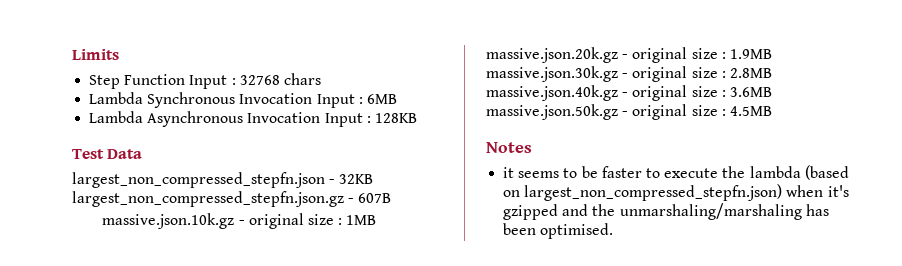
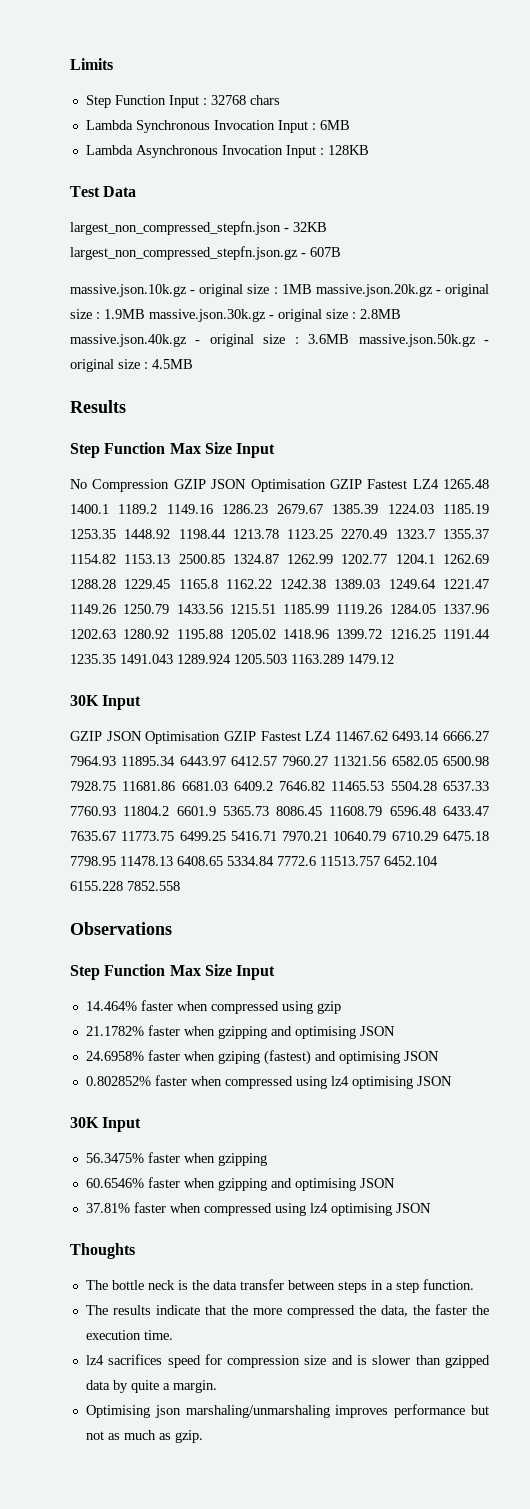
[486,142,532,153] [503,165,849,180] [503,184,849,201] [503,203,829,220] [503,223,614,239] Notes // it seems to be faster to execute the lambda (based on largest_non_compressed_stepfn.json) when it's gzipped and the unmarshaling/marshaling has been optimised. -> [70,400,126,413] [70,442,276,458] [70,479,489,492] [70,504,489,514] [70,529,489,539] [70,554,489,564] [70,579,489,589] [70,604,489,614] [70,629,490,639] [70,654,394,664] [70,695,142,710] [70,731,489,744] [70,756,489,766] [70,781,489,791] [70,806,489,816] [70,831,489,841] [70,856,438,866] [70,881,180,891] [70,922,172,935] [70,964,276,980] [85,1000,341,1014] [85,1025,395,1039] [85,1050,439,1065] [85,1075,452,1089] [70,1117,142,1132] [85,1152,267,1166] [85,1177,395,1191] [85,1202,431,1216] [70,1243,135,1259] [85,1279,474,1293] [85,1304,489,1318] [85,1330,173,1340] [85,1354,491,1368] [85,1380,217,1393] [85,1404,489,1418] [85,1430,203,1443] Results // Step Function Max Size Input // No Compression GZIP JSON Optimisation GZIP Fastest LZ4 1265.48 1400.1 1189.2 1149.16 1286.23 2679.67 1385.39 1224.03 1185.19 1253.35 1448.92 1198.44 1213.78 1123.25 2270.49 1323.7 1355.37 1154.82 1153.13 2500.85 1324.87 1262.99 1202.77 1204.1 1262.69 1288.28 1229.45 1165.8 1162.22 1242.38 1389.03 1249.64 1221.47 1149.26 1250.79 1433.56 1215.51 1185.99 1119.26 1284.05 1337.96 1202.63 1280.92 1195.88 1205.02 1418.96 1399.72 1216.25 1191.44 1235.35 1491.043 1289.924 1205.503 1163.289 1479.12 // 30K Input // GZIP JSON Optimisation GZIP Fastest LZ4 11467.62 6493.14 6666.27 7964.93 11895.34 6443.97 6412.57 7960.27 11321.56 6582.05 6500.98 7928.75 11681.86 6681.03 6409.2 7646.82 11465.53 5504.28 6537.33 7760.93 11804.2 6601.9 5365.73 8086.45 11608.79 6596.48 6433.47 7635.67 11773.75 6499.25 5416.71 7970.21 10640.79 6710.29 6475.18 7798.95 11478.13 6408.65 5334.84 7772.6 11513.757 6452.104 6155.228 7852.558 // Observations // Step Function Max Size Input // 14.464% faster when compressed using gzip // 21.1782% faster when gzipping and optimising JSON // 24.6958% faster when gziping (fastest) and optimising JSON // 0.802852% faster when compressed using lz4 optimising JSON // 30K Input // 56.3475% faster when gzipping // 60.6546% faster when gzipping and optimising JSON // 37.81% faster when compressed using lz4 optimising JSON // Thoughts // The bottle neck is the data transfer between steps in a step function. // The results indicate that the more compressed the data, the faster the execution time. // lz4 sacrifices speed for compression size and is slower than gzipped data by quite a margin. // Optimising json marshaling/unmarshaling improves performance but not as much as gzip.

